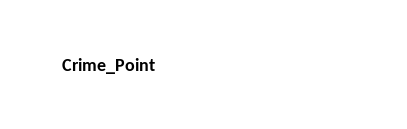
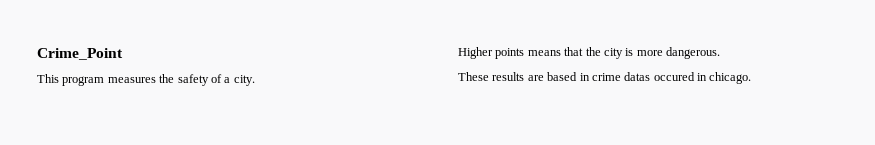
(155, 66) none -> [37,74,255,86] [458,47,720,59] [458,72,752,84] // This program measures the safety of a city. // Higher points means that the city is more dangerous. // These results are based in crime datas occured in chicago.

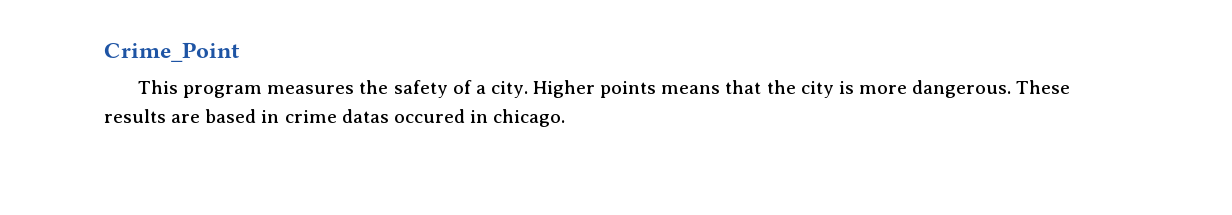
(255, 80) // -> (528, 89) none
(720, 53) // -> (1012, 89) none

